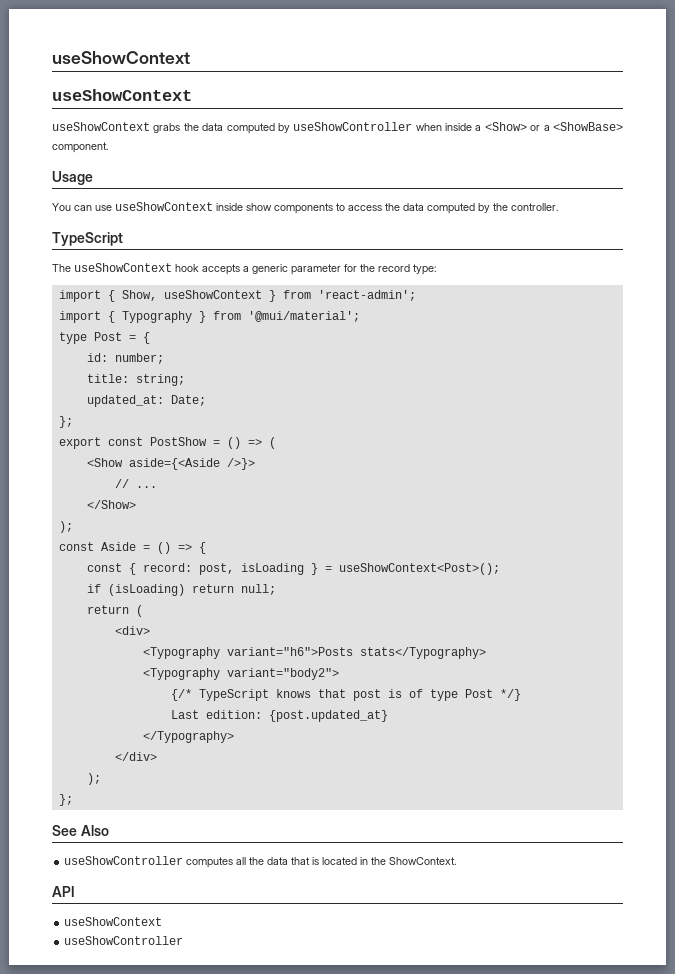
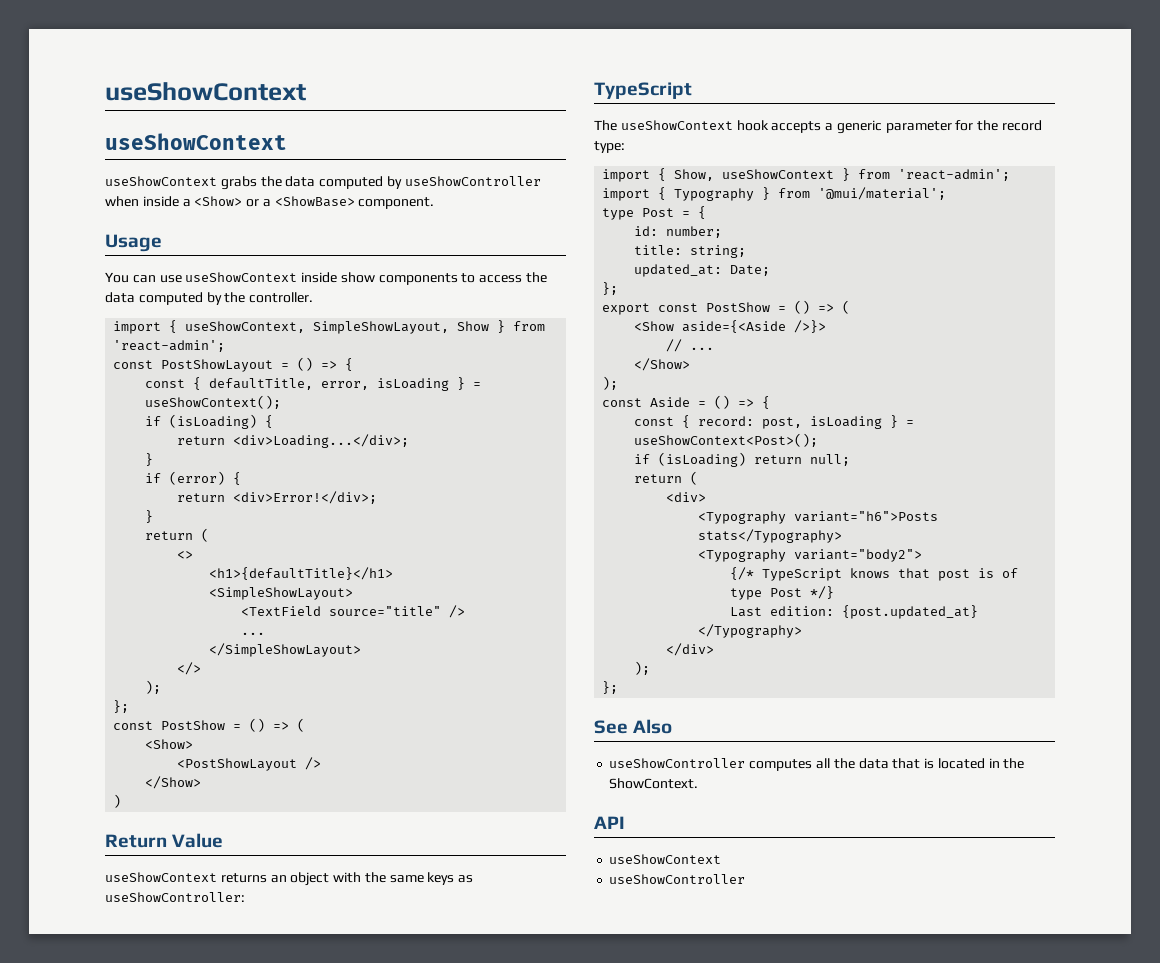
(558, 207) none -> [113,320,546,334] [113,340,226,352] [113,357,354,372] [145,377,482,391] [145,395,282,409] [145,414,274,429] [177,434,410,448] [145,453,154,466] [145,471,242,485] [177,491,378,504] [145,510,154,523] [145,528,210,542] [177,551,194,559] [209,567,394,580] [209,587,354,600] [241,605,466,618] [241,632,266,635] [209,643,362,657] [177,662,202,675] [145,680,162,694] [113,700,130,713] [113,718,306,732] [145,739,194,749] [177,757,322,771] [145,776,202,789] [113,794,122,808] [105,833,224,848] [105,872,474,886] [105,892,245,902] // import { useShowContext, SimpleShowLayout, Show } from 'react-admin'; // const PostShowLayout = () => { // const { defaultTitle, error, isLoading } = useShowContext(); // if (isLoading) { // return <div>Loading...</div>; // } // if (error) { // return <div>Error!</div>; // } // return ( // <> // <h1>{defaultTitle}</h1> // <SimpleShowLayout> // <TextField source="title" /> // ... // </SimpleShowLayout> // </> // ); // }; // const PostShow = () => ( // <Show> // <PostShowLayout /> // </Show> // ) // Return Value // useShowContext returns an object with the same keys as useShowController:

